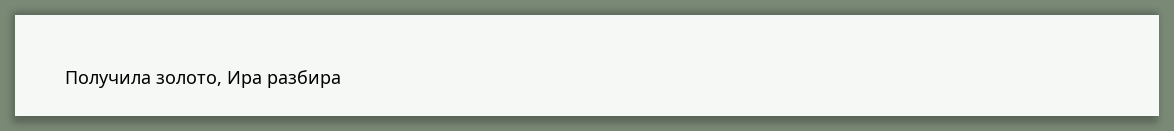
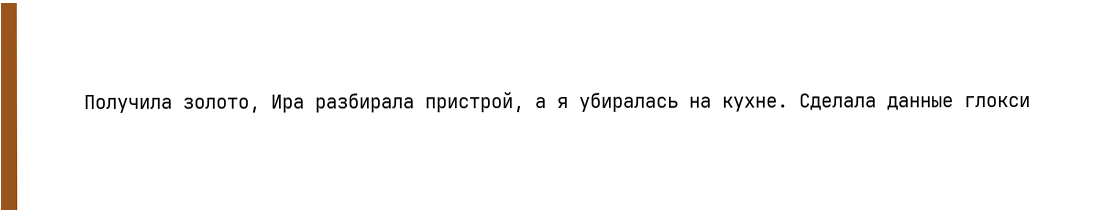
[267,70,341,88] разбира -> [314,92,1031,113] разбирала пристрой, а я убиралась на кухне. Сделала данные глокси

